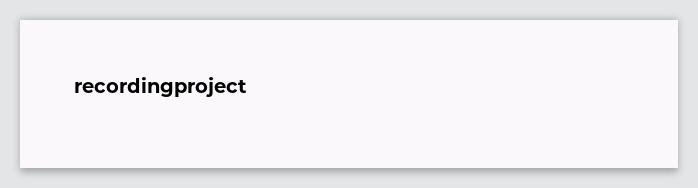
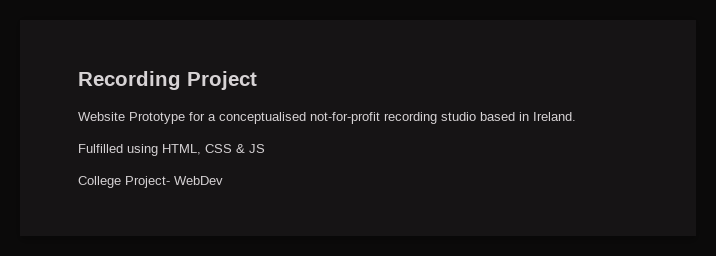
[74,77,247,97] recordingproject -> [78,71,257,90] [78,112,576,124] [78,144,265,156] [78,176,223,188] Recording Project // Website Prototype for a conceptualised not-for-profit recording studio based in Ireland. // Fulfilled using HTML, CSS & JS // College Project- WebDev

